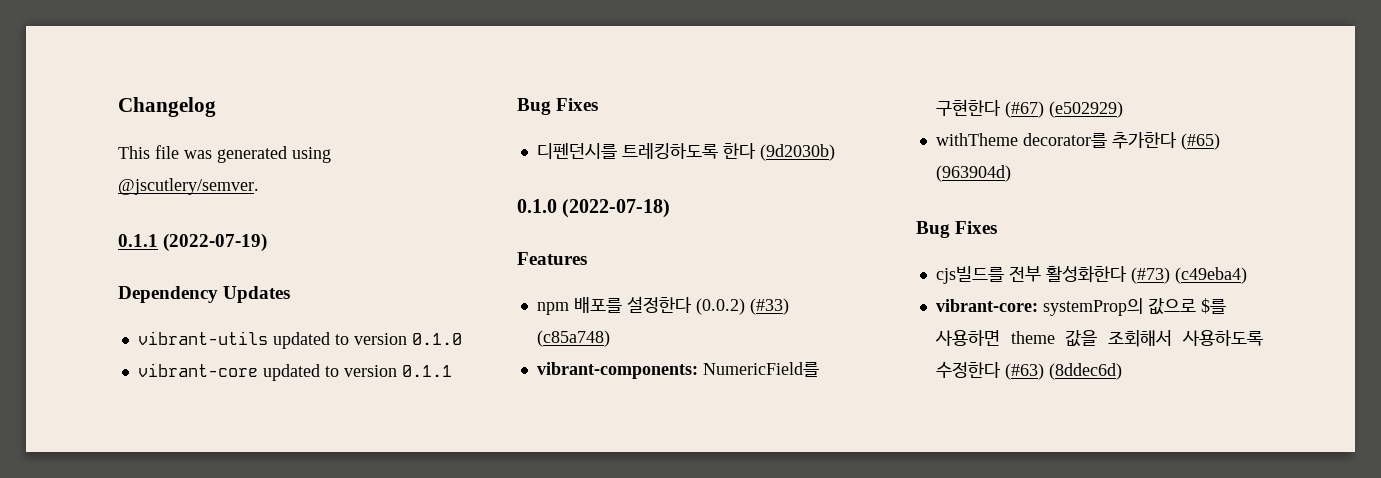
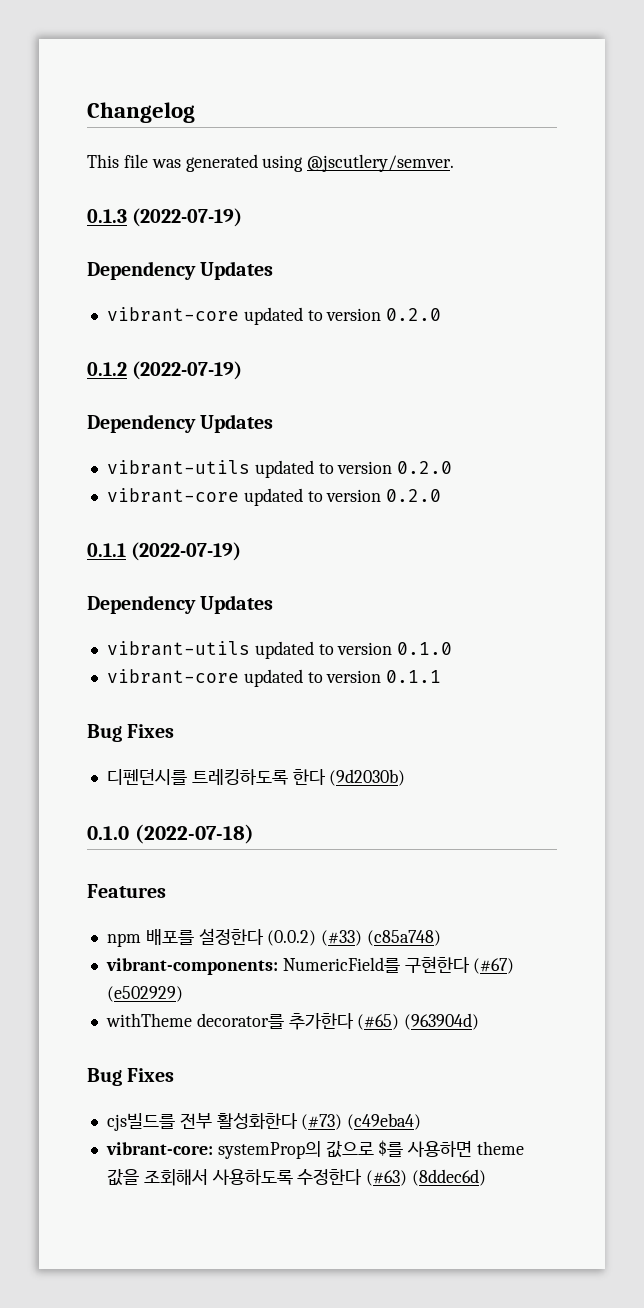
(259, 186) none -> [87,208,243,227] [87,261,274,280] [106,307,442,325] [87,361,243,380] [87,414,274,433] [106,460,453,478] [106,488,442,506] // 0.1.3 (2022-07-19) // Dependency Updates // vibrant-core updated to version 0.2.0 // 0.1.2 (2022-07-19) // Dependency Updates // vibrant-utils updated to version 0.2.0 // vibrant-core updated to version 0.2.0

